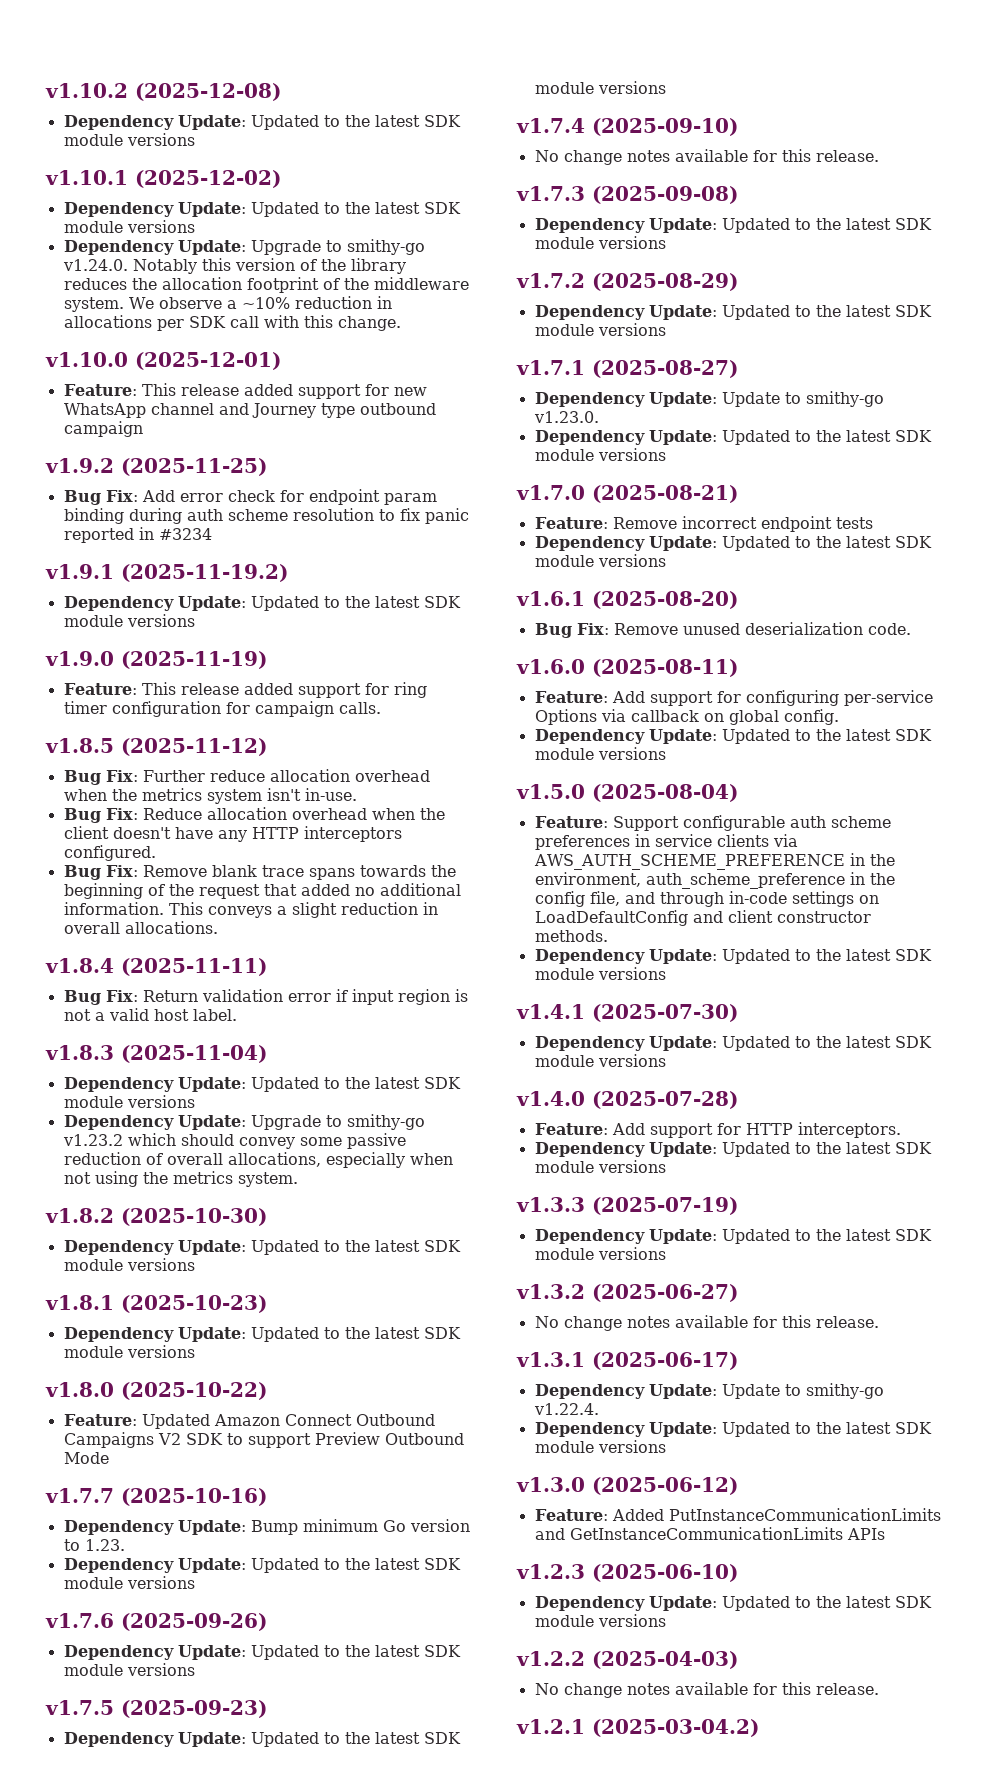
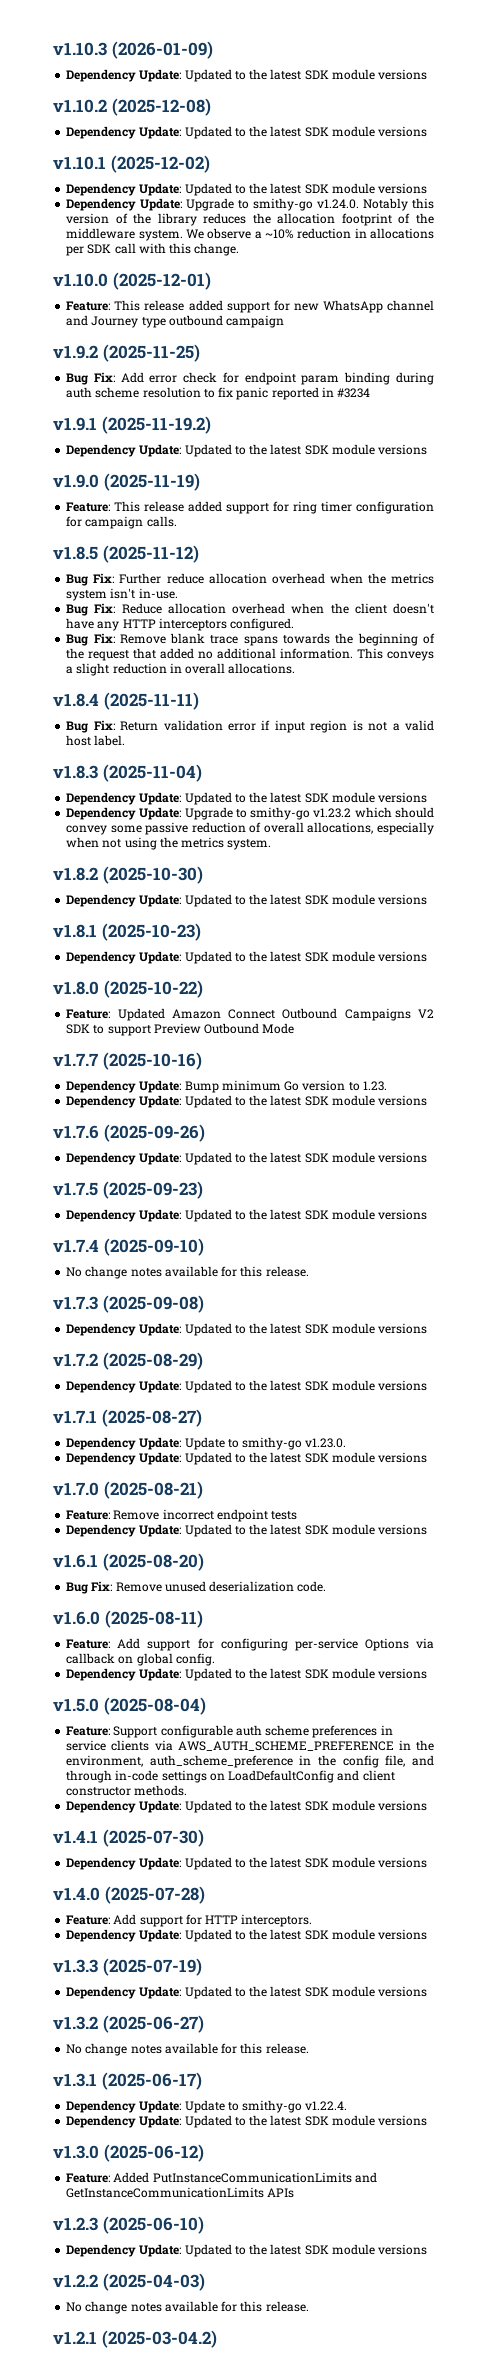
(45, 90) none -> [53,41,213,59] [66,69,428,82] v1.10.3 (2026-01-09) // Dependency Update: Updated to the latest SDK module versions //

